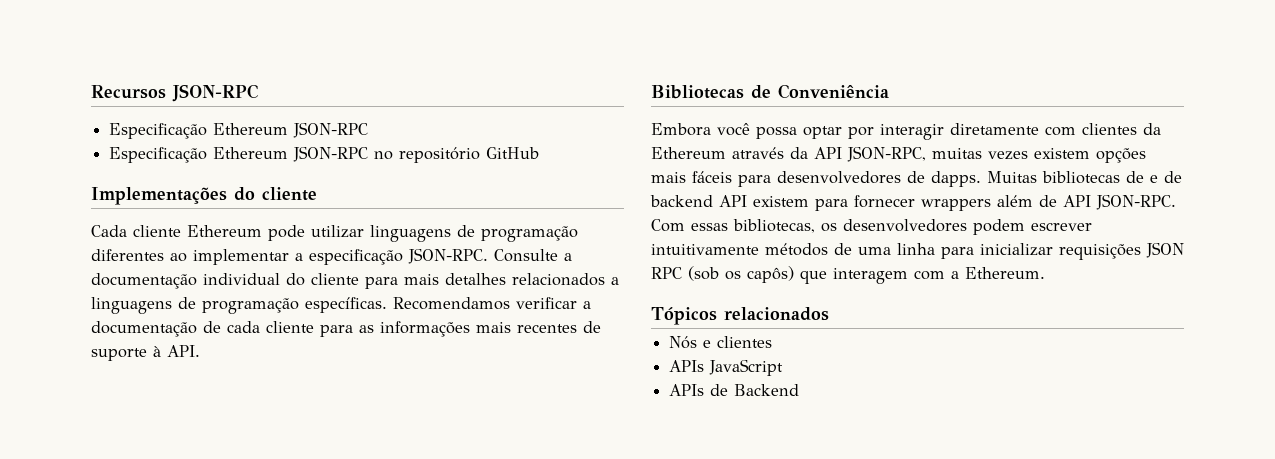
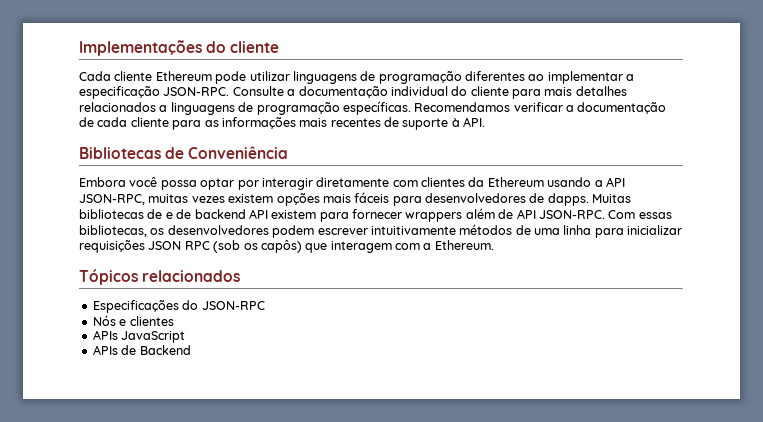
[91,84,259,102] [109,122,369,139] [109,146,540,163] Recursos JSON-RPC // Especificação Ethereum JSON-RPC // Especificação Ethereum JSON-RPC no repositório GitHub // -> (79, 48) none
[732,147,808,159] através da -> [547,177,603,187] usando a
(829, 314) none -> [92,300,265,313] // Especificações do JSON-RPC

